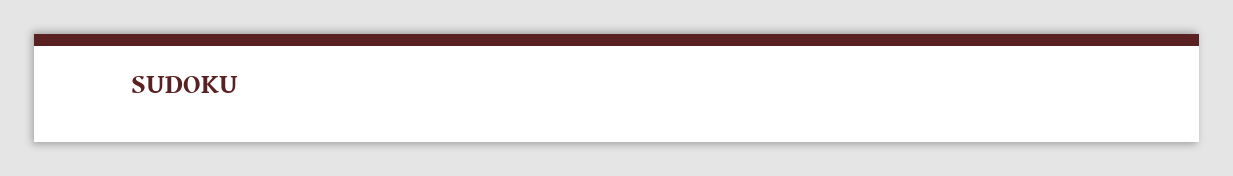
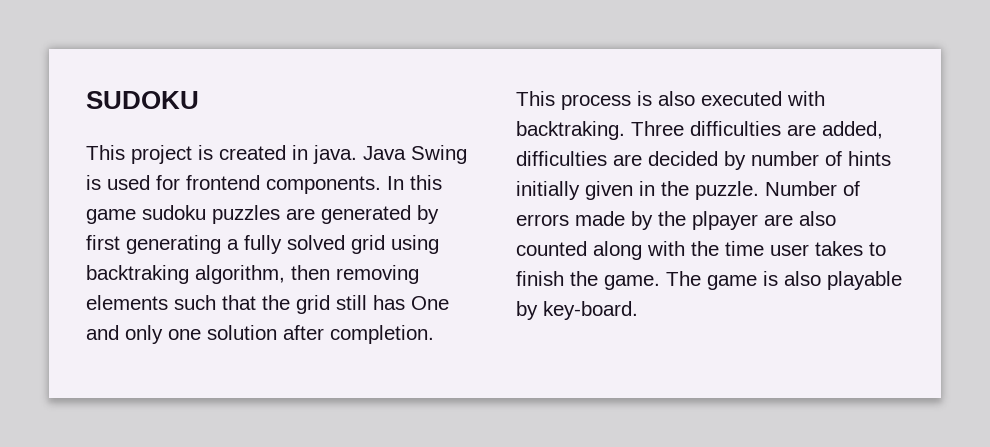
(238, 84) none -> [86,145,467,164] [86,175,442,194] [86,205,439,224] [86,235,439,254] [86,265,419,284] [86,295,449,314] [86,325,434,344] [516,91,825,110] [516,121,883,140] [516,151,891,170] [516,181,860,200] [516,211,836,230] [516,241,886,260] [516,271,902,290] [516,301,638,320] // This project is created in java. Java Swing is used for frontend components. In this game sudoku puzzles are generated by first generating a fully solved grid using backtraking algorithm, then removing elements such that the grid still has One and only one solution after completion. This process is also executed with backtraking. Three difficulties are added, difficulties are decided by number of hints initially given in the puzzle. Number of errors made by the plpayer are also counted along with the time user takes to finish the game. The game is also playable by key-board.

